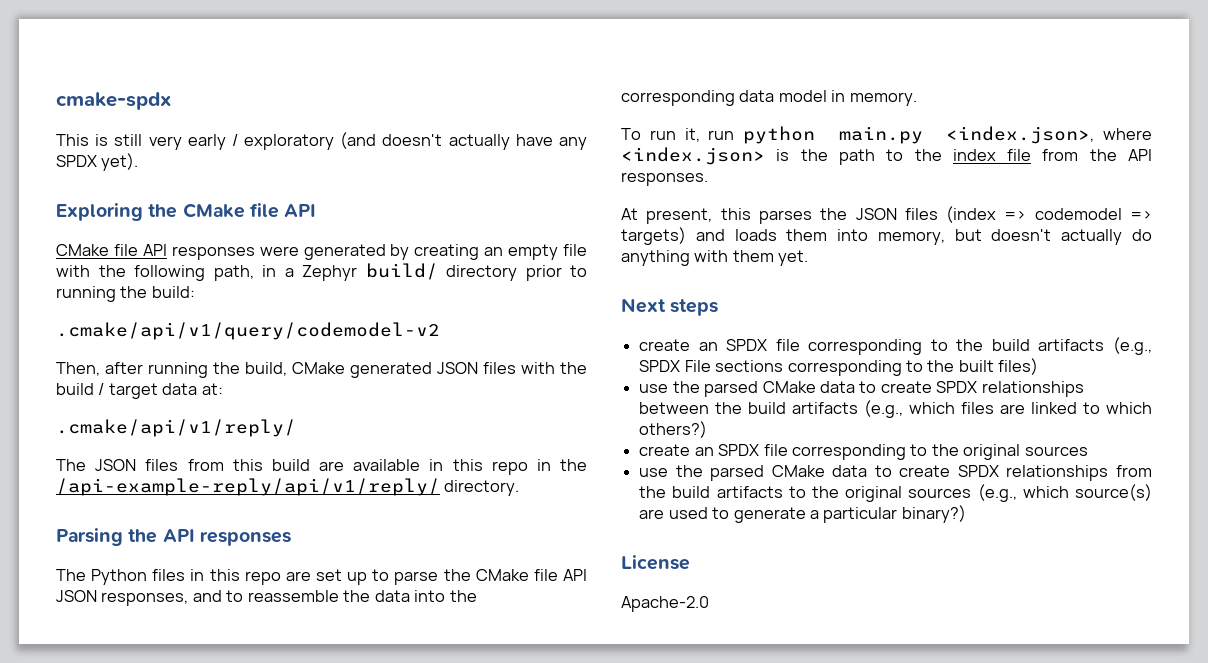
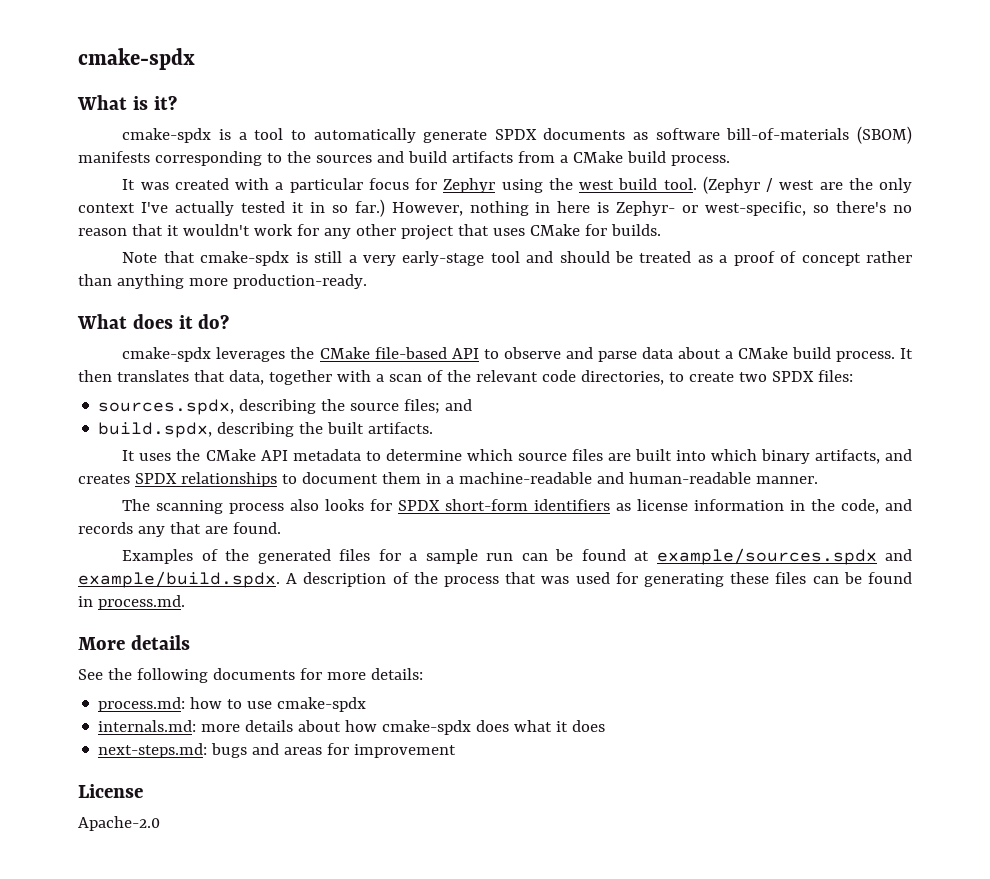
[56,92,171,110] [56,132,587,150] [56,153,139,171] [56,203,317,221] [56,244,587,260] [56,263,587,281] [56,286,195,302] [56,322,440,340] [56,362,587,378] [56,383,223,399] [56,419,296,437] [56,459,588,475] [56,478,520,496] [56,528,291,546] [56,569,588,585] [56,590,477,606] [621,90,917,106] [621,126,1152,144] [621,147,1152,165] [621,172,708,186] [621,206,1152,224] [621,227,1152,245] [621,250,809,266] [621,298,719,316] [639,337,1152,355] [639,358,1039,376] [639,381,1084,397] [639,400,1152,418] [639,421,708,438] [639,444,1088,460] [639,465,1152,481] [639,484,1152,502] [639,505,966,523] cmake-spdx // This is still very early / exploratory (and doesn't actually have any SPDX yet). // Exploring the CMake file API // CMake file API responses were generated by creating an empty file with the following path, in a Zephyr build/ directory prior to running the build: // .cmake/api/v1/query/codemodel-v2 // Then, after running the build, CMake generated JSON files with the build / target data at: // .cmake/api/v1/reply/ // The JSON files from this build are available in this repo in the /api-example-reply/api/v1/reply/ directory. // Parsing the API responses // The Python files in this repo are set up to parse the CMake file API JSON responses, and to reassemble the data into the corresponding data model in memory. // To run it, run python main.py <index.json>, where <index.json> is the path to the index file from the API responses. // At present, this parses the JSON files (index => codemodel => targets) and loads them into memory, but doesn't actually do anything with them yet. // Next steps // create an SPDX file corresponding to the build artifacts (e.g., SPDX File sections corresponding to the built files) // use the parsed CMake data to create SPDX relationships between the build artifacts (e.g., which files are linked to which others?) // create an SPDX file corresponding to the original sources // use the parsed CMake data to create SPDX relationships from the build artifacts to the original sources (e.g., which source(s) are used to generate a particular binary?) -> [78,48,195,70] [77,95,177,110] [122,126,912,144] [78,151,730,166] [122,176,913,194] [78,199,913,217] [78,224,661,240] [122,251,912,266] [78,274,367,289] [77,314,230,329] [122,347,913,362] [78,370,853,385] [98,399,473,415] [98,422,434,438] [122,449,913,464] [78,472,818,487] [122,499,912,514] [78,522,281,537] [122,548,913,565] [78,571,913,588] [78,595,185,610] [78,635,190,650] [78,668,423,683] [98,697,367,712] [98,720,606,735] [98,743,457,758] cmake-spdx // What is it? // cmake-spdx is a tool to automatically generate SPDX documents as software bill-of-materials (SBOM) manifests corresponding to the sources and build artifacts from a CMake build process. // It was created with a particular focus for Zephyr using the west build tool. (Zephyr / west are the only context I've actually tested it in so far.) However, nothing in here is Zephyr- or west-specific, so there's no reason that it wouldn't work for any other project that uses CMake for builds. // Note that cmake-spdx is still a very early-stage tool and should be treated as a proof of concept rather than anything more production-ready. // What does it do? // cmake-spdx leverages the CMake file-based API to observe and parse data about a CMake build process. It then translates that data, together with a scan of the relevant code directories, to create two SPDX files: // sources.spdx, describing the source files; and // build.spdx, describing the built artifacts. // It uses the CMake API metadata to determine which source files are built into which binary artifacts, and creates SPDX relationships to document them in a machine-readable and human-readable manner. // The scanning process also looks for SPDX short-form identifiers as license information in the code, and records any that are found. // Examples of the generated files for a sample run can be found at example/sources.spdx and example/build.spdx. A description of the process that was used for generating these files can be found in process.md. // More details // See the following documents for more details: // process.md: how to use cmake-spdx // internals.md: more details about how cmake-spdx does what it does // next-steps.md: bugs and areas for improvement

